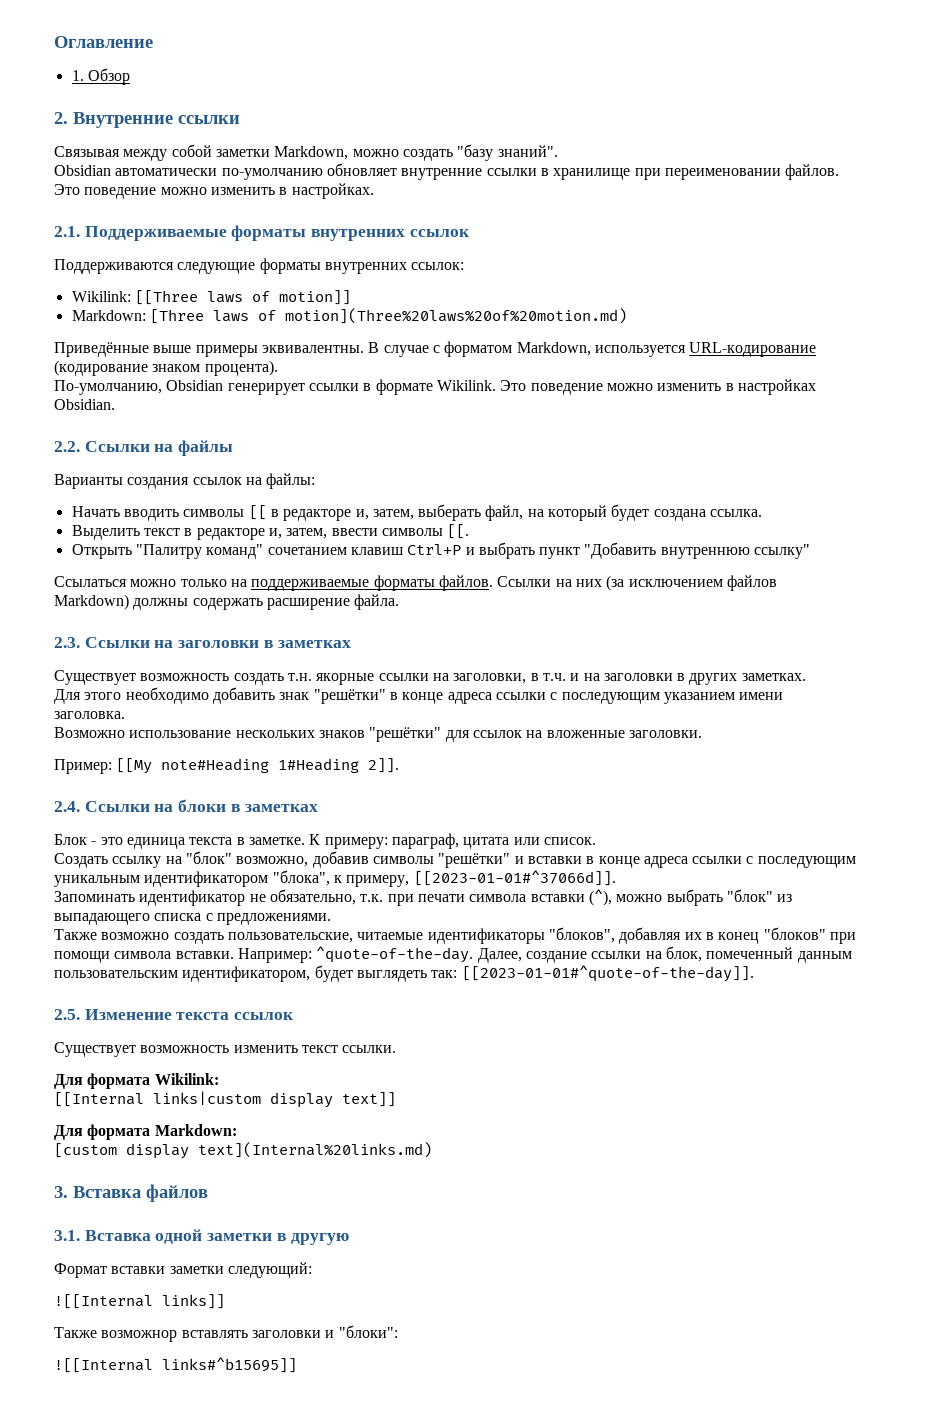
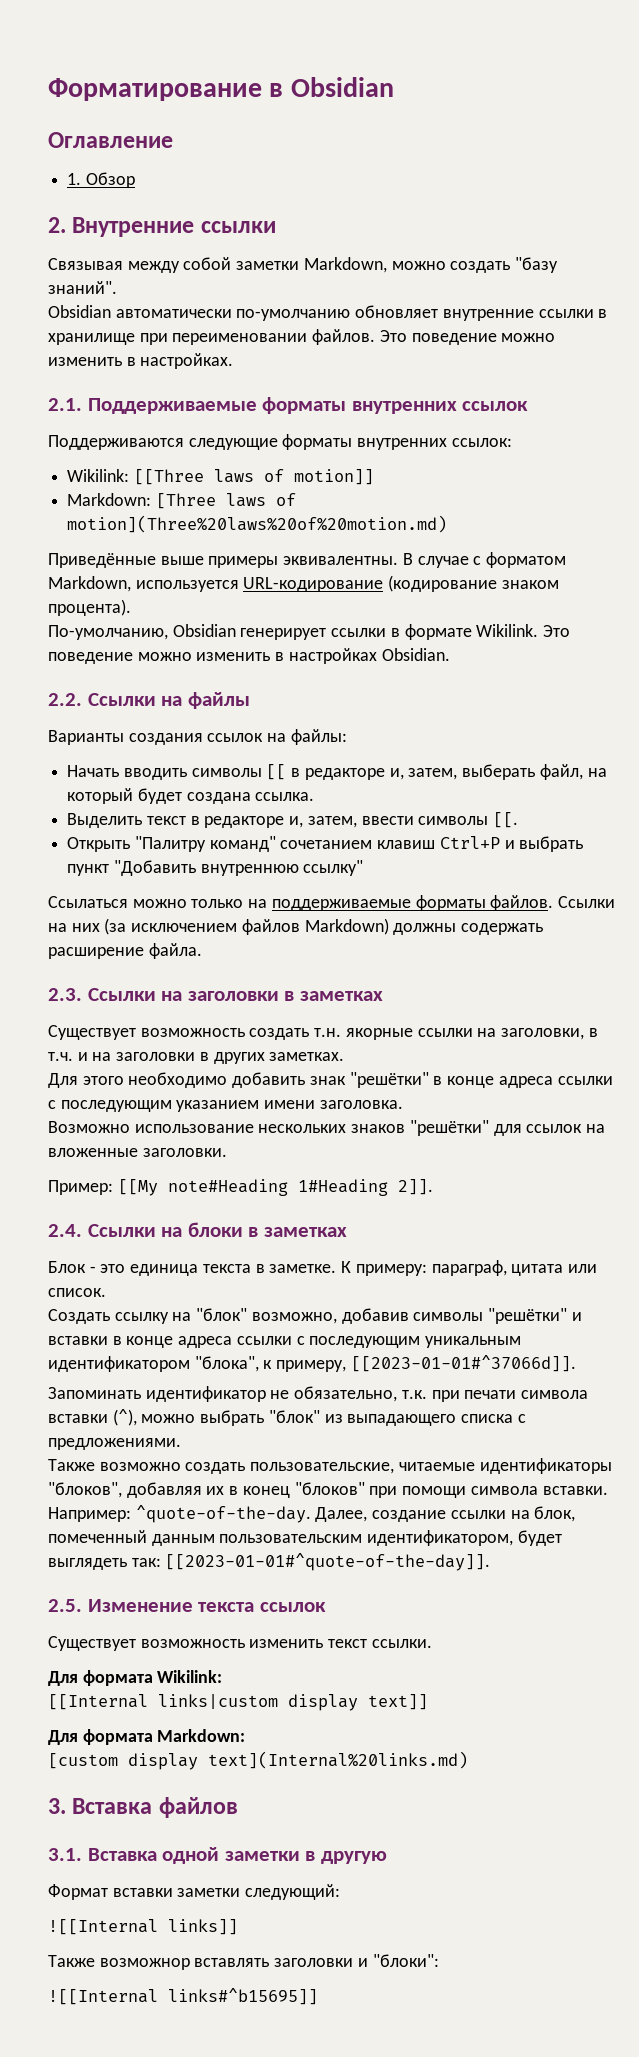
(54, 42) none -> [48,77,394,101] Форматирование в Obsidian //

